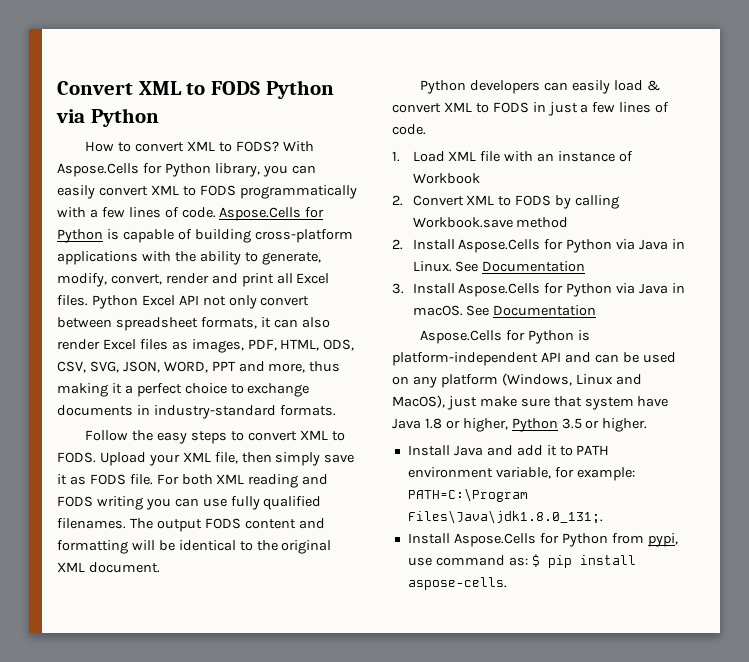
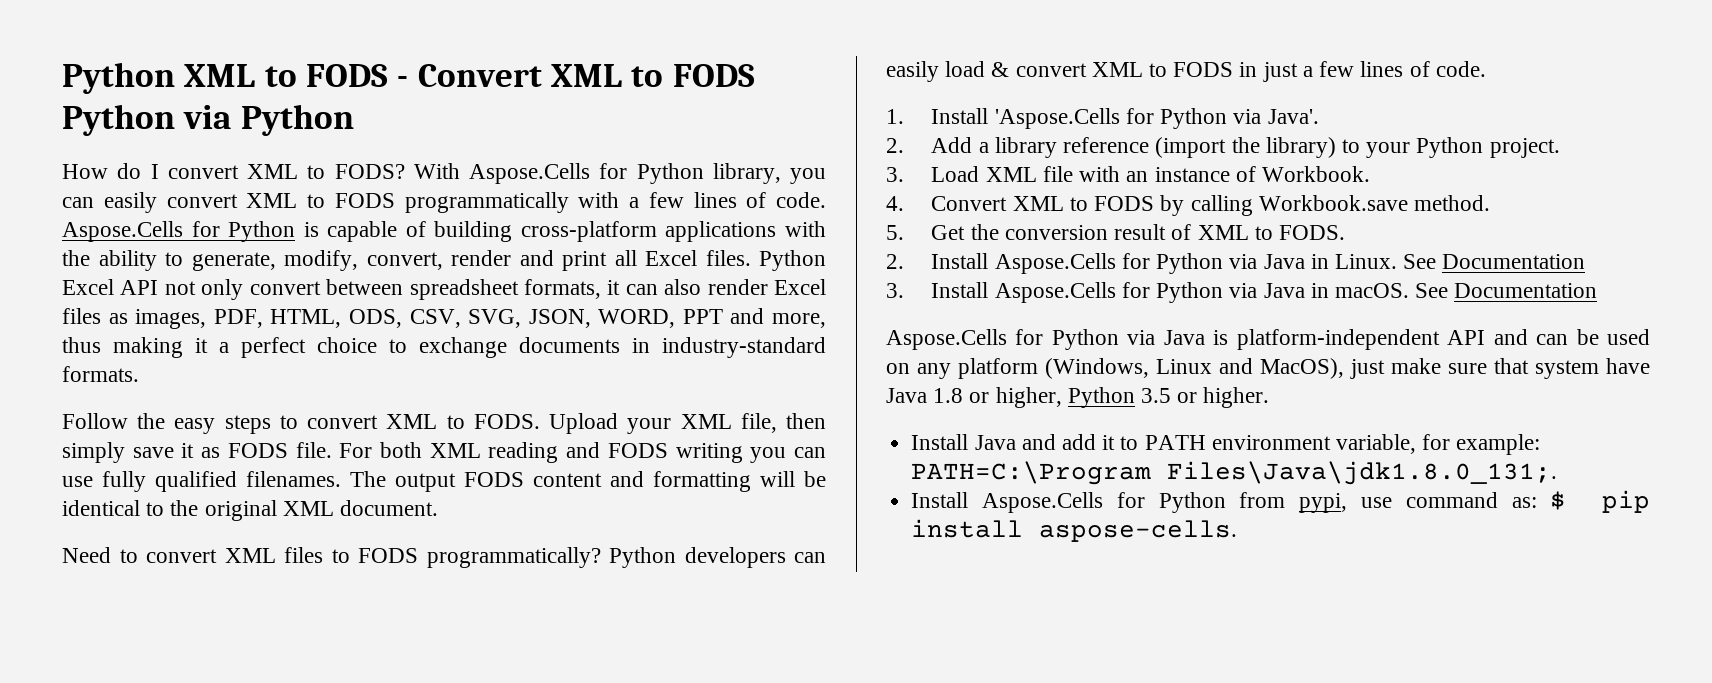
(57, 88) none -> [62,62,409,94] Python XML to FODS -
[118,142,132,152] to -> [117,163,159,179] do I
(160, 567) none -> [62,547,601,568] Need to convert XML files to FODS programmatically?
(400, 156) none -> [931,108,1319,129] [886,137,1560,158] [886,167,904,182] Install 'Aspose.Cells for Python via Java'. // 2. Add a library reference (import the library) to your Python project. // 3.
[412,173,480,184] [392,195,403,206] Workbook // 2. -> [1261,166,1370,182] [886,196,904,211] Workbook. // 4.
[516,217,569,228] method -> [1413,195,1490,211] [886,224,1345,240] method. // 5. Get the conversion result of XML to FODS.
(575, 337) none -> [1127,330,1205,345] via Java

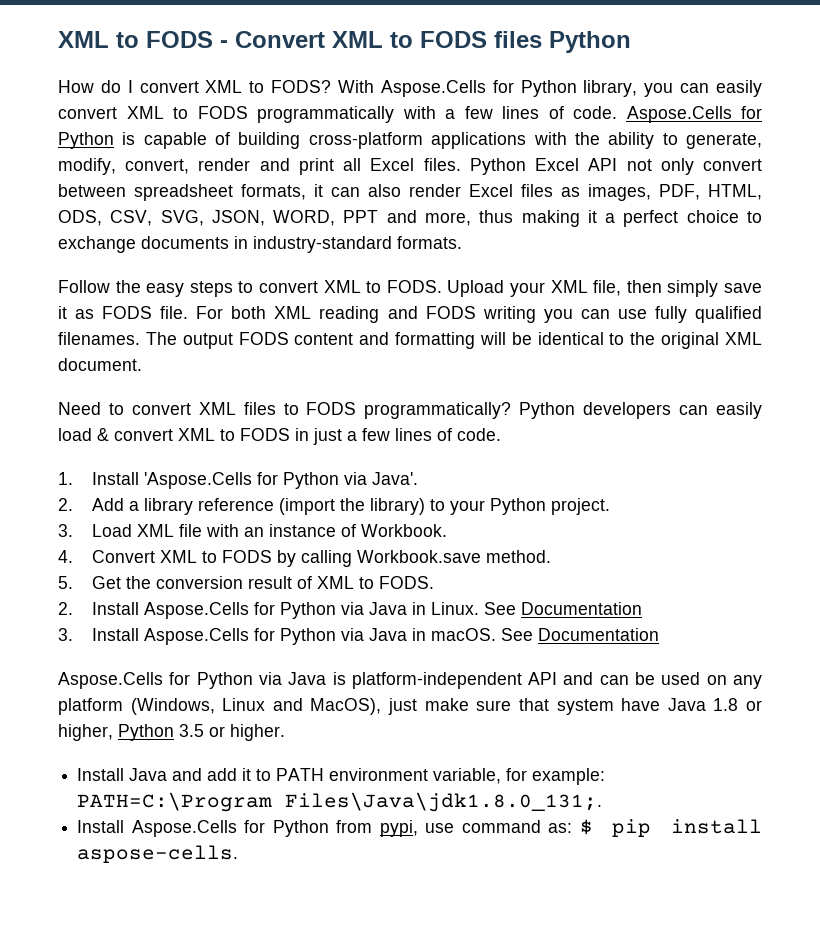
[62,62,175,94] Python -> (58, 39) none
[62,104,232,136] Python via -> [494,31,542,48] files

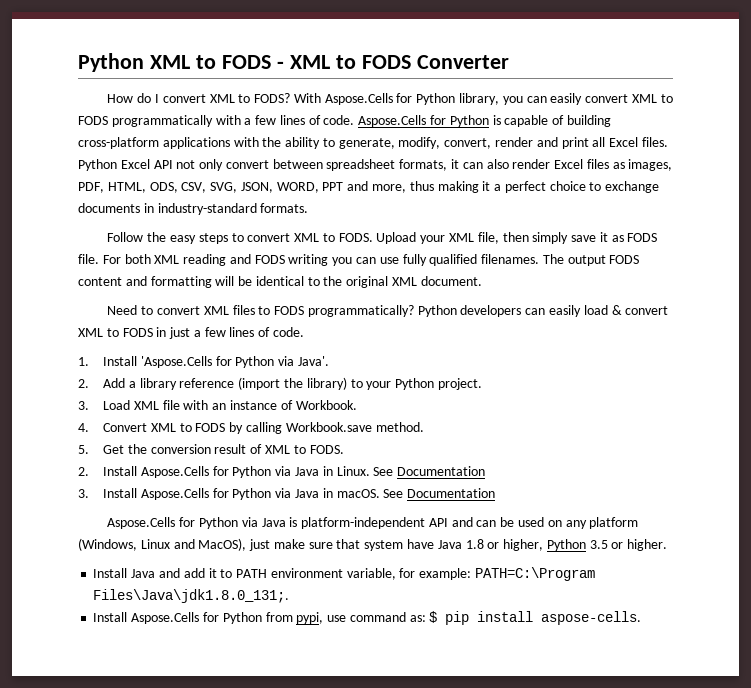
(58, 39) none -> [78,53,144,72] Python
[235,31,631,53] Convert XML to FODS files Python -> [289,55,509,69] XML to FODS Converter

